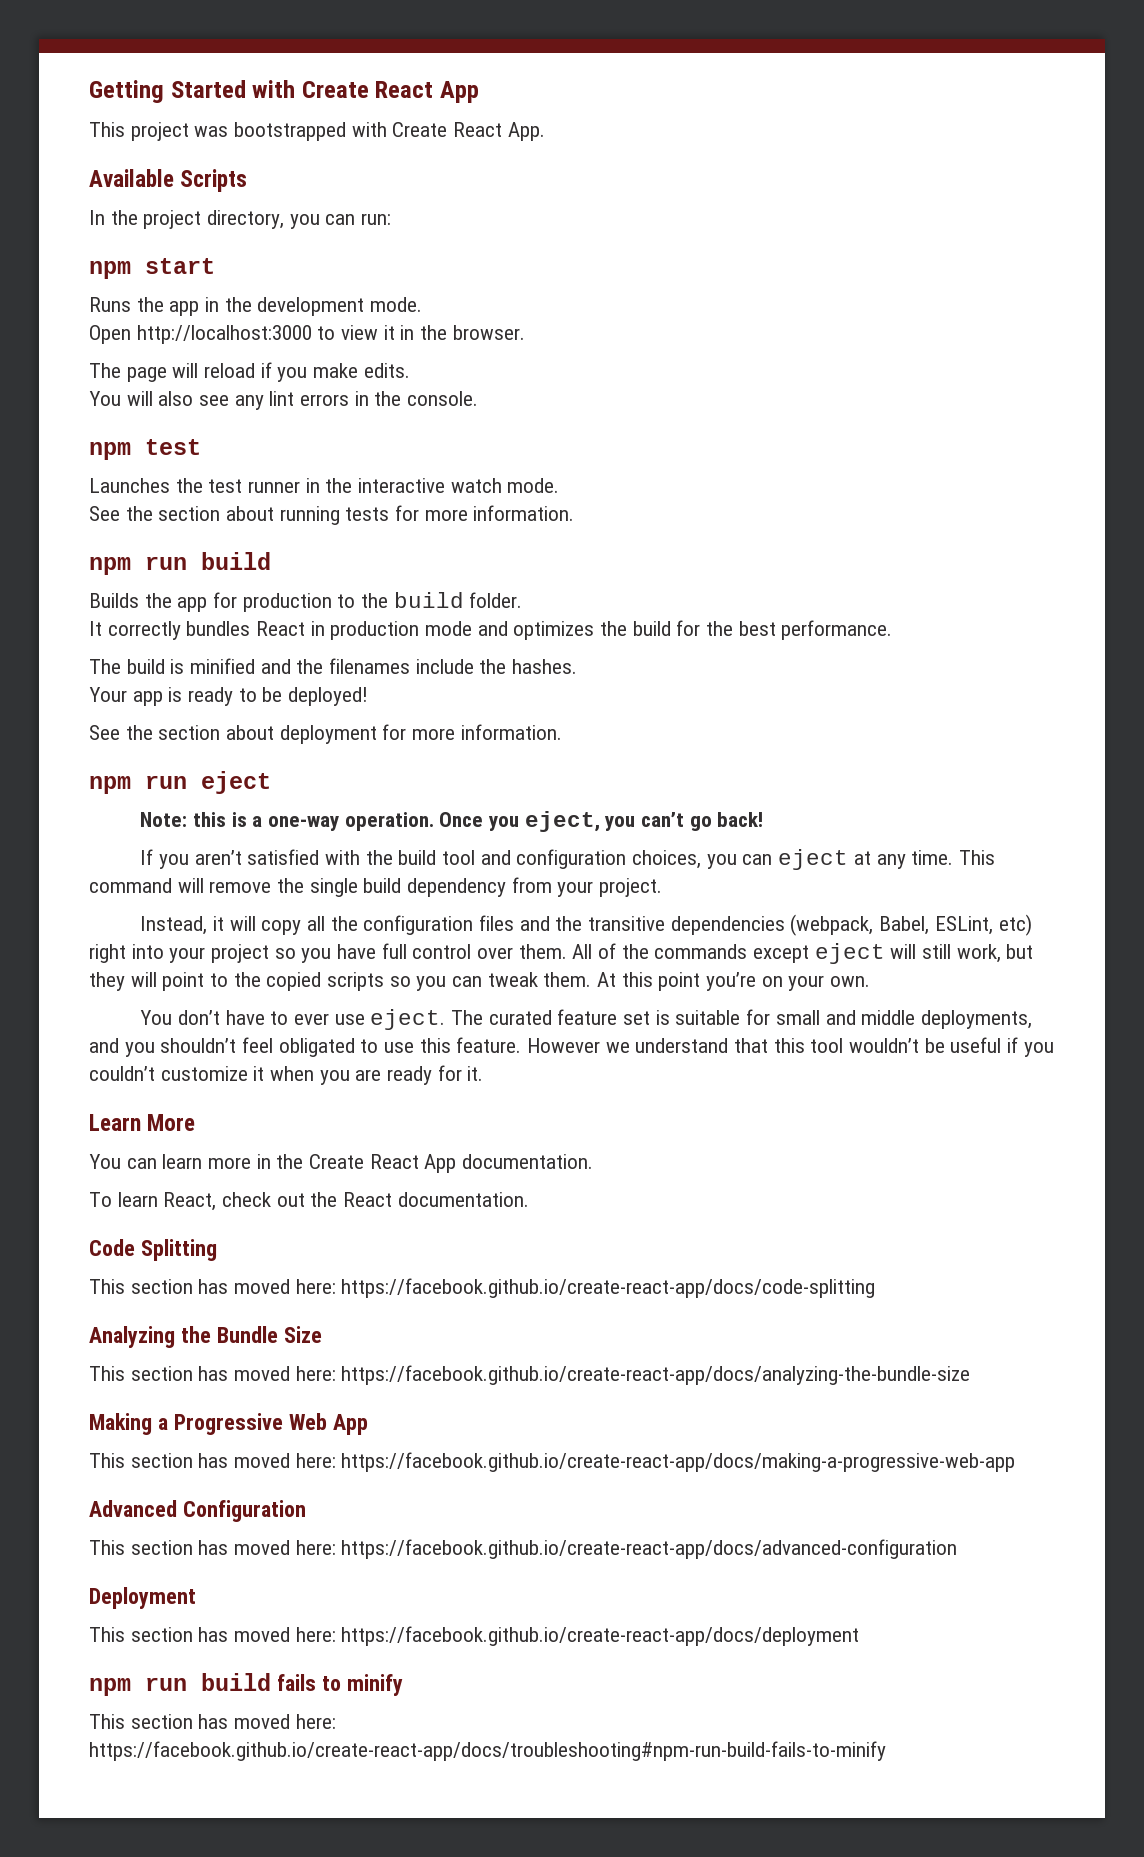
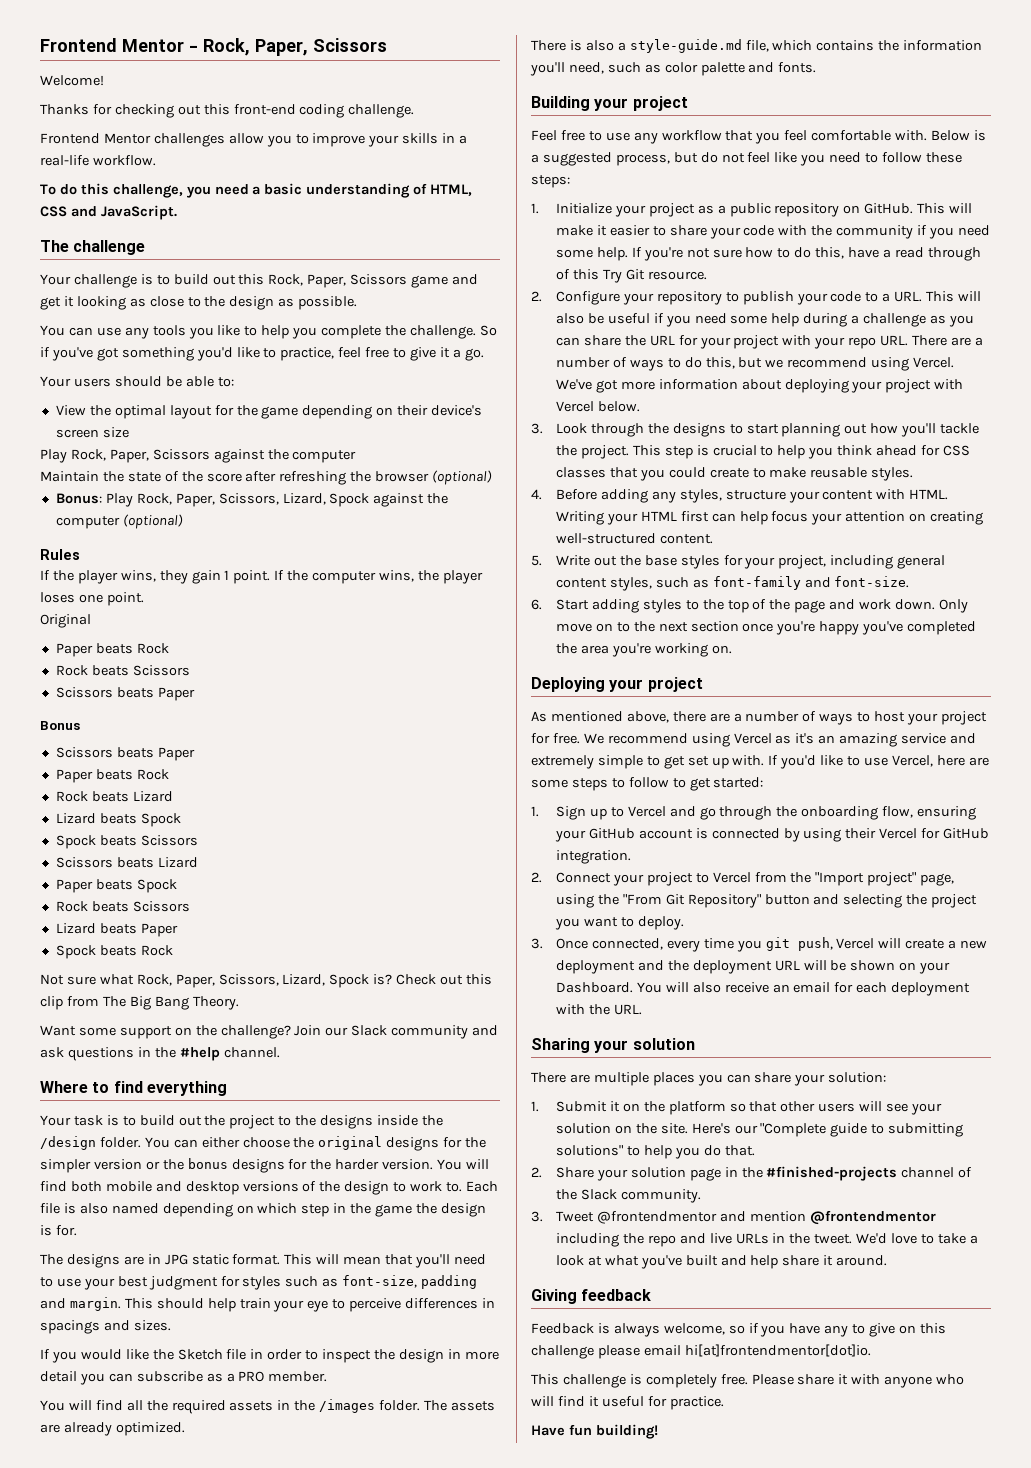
[89,80,480,103] [89,122,545,141] [89,169,248,192] [89,210,392,229] [89,258,215,279] [89,297,423,316] [89,325,525,344] [89,362,410,382] [89,391,479,410] [89,439,201,460] [89,478,560,493] [89,505,575,525] [89,552,271,575] [89,592,523,612] [89,620,893,640] [89,658,578,674] [89,687,369,706] [89,724,562,744] [89,771,271,794] [140,811,764,832] [140,849,995,870] [89,877,663,897] [140,914,1032,936] [89,943,1034,964] [89,972,871,991] [140,1009,1032,1030] [89,1037,1054,1057] [89,1065,484,1085] [89,1114,196,1131] [89,1154,594,1173] [89,1192,529,1211] [89,1239,217,1261] [89,1278,876,1298] [89,1326,322,1348] [89,1365,971,1385] [89,1413,368,1435] [89,1452,1016,1472] [89,1500,306,1522] [89,1539,958,1559] [89,1587,196,1609] [89,1626,860,1646] [89,1673,403,1696] [89,1714,336,1729] [89,1741,886,1761] Getting Started with Create React App // This project was bootstrapped with Create React App. // Available Scripts // In the project directory, you can run: // npm start // Runs the app in the development mode. // Open http://localhost:3000 to view it in the browser. // The page will reload if you make edits. // You will also see any lint errors in the console. // npm test // Launches the test runner in the interactive watch mode. // See the section about running tests for more information. // npm run build // Builds the app for production to the build folder. // It correctly bundles React in production mode and optimizes the build for the best performance. // The build is minified and the filenames include the hashes. // Your app is ready to be deployed! // See the section about deployment for more information. // npm run eject // Note: this is a one-way operation. Once you eject, you can’t go back! // If you aren’t satisfied with the build tool and configuration choices, you can eject at any time. This command will remove the single build dependency from your project. // Instead, it will copy all the configuration files and the transitive dependencies (webpack, Babel, ESLint, etc) right into your project so you have full control over them. All of the commands except eject will still work, but they will point to the copied scripts so you can tweak them. At this point you’re on your own. // You don’t have to ever use eject. The curated feature set is suitable for small and middle deployments, and you shouldn’t feel obligated to use this feature. However we understand that this tool wouldn’t be useful if you couldn’t customize it when you are ready for it. // Learn More // You can learn more in the Create React App documentation. // To learn React, check out the React documentation. // Code Splitting // This section has moved here: https://facebook.github.io/create-react-app/docs/code-splitting // Analyzing the Bundle Size // This section has moved here: https://facebook.github.io/create-react-app/docs/analyzing-the-bundle-size // Making a Progressive Web App // This section has moved here: https://facebook.github.io/create-react-app/docs/making-a-progressive-web-app // Advanced Configuration // This section has moved here: https://facebook.github.io/create-react-app/docs/advanced-configuration // Deployment // This section has moved here: https://facebook.github.io/create-react-app/docs/deployment // npm run build fails to minify // This section has moved here: https://facebook.github.io/create-react-app/docs/troubleshooting#npm-run-build-fails-to-minify -> [40,38,387,56] [40,75,104,86] [40,104,415,118] [40,133,468,147] [40,155,156,166] [40,183,473,198] [40,205,177,220] [40,240,146,255] [40,274,479,288] [40,296,358,310] [40,325,497,339] [40,347,484,361] [40,376,234,387] [55,405,483,419] [55,427,129,438] [40,449,357,463] [40,470,493,485] [55,493,449,507] [55,514,183,529] [40,549,80,560] [40,570,483,584] [40,592,144,606] [40,614,91,628] [55,643,169,657] [55,665,190,676] [55,687,195,701] [40,721,80,730] [55,747,195,761] [55,769,169,783] [55,791,173,802] [55,813,181,827] [55,835,198,849] [55,857,198,868] [55,879,177,893] [55,901,190,912] [55,923,178,937] [55,945,173,959] [40,974,493,988] [40,996,239,1010] [40,1025,499,1039] [40,1047,280,1061] [40,1081,227,1096] [40,1115,443,1129] [40,1136,487,1151] [40,1158,490,1173] [40,1181,498,1195] [40,1203,486,1217] [40,1225,77,1236] [40,1254,486,1268] [40,1275,478,1290] [40,1297,496,1312] [40,1320,171,1334] [40,1349,499,1363] [40,1371,328,1385] [40,1399,495,1414] [40,1422,185,1436] [531,39,983,53] [530,62,817,76] [531,96,688,111] [531,130,986,144] [531,152,962,166] [531,175,570,188] [531,203,973,217] [555,225,990,239] [555,247,981,261] [555,269,707,283] [531,291,982,305] [555,313,974,327] [555,335,983,349] [555,357,955,371] [555,379,964,393] [555,401,640,412] [531,423,980,437] [555,445,970,459] [555,467,914,481] [531,489,949,503] [555,511,984,525] [555,533,713,544] [531,555,946,569] [555,576,910,591] [531,599,968,613] [555,621,977,635] [555,643,732,657] [531,677,703,692] [531,711,987,725] [531,733,977,747] [531,755,989,769] [531,777,764,791] [531,806,977,820] [554,828,990,842] [555,850,631,864] [531,872,955,886] [555,894,978,908] [554,916,684,930] [531,937,988,952] [555,960,951,974] [555,982,971,996] [555,1004,642,1015] [531,1038,695,1053] [531,1072,887,1086] [531,1101,943,1115] [555,1123,964,1137] [555,1145,755,1159] [531,1166,973,1181] [555,1189,701,1203] [531,1210,936,1225] [555,1233,978,1247] [555,1255,888,1269] [531,1289,652,1304] [531,1323,946,1337] [531,1344,871,1359] [531,1374,965,1388] [531,1396,724,1410] [531,1424,658,1439] Frontend Mentor - Rock, Paper, Scissors // Welcome! // Thanks for checking out this front-end coding challenge. // Frontend Mentor challenges allow you to improve your skills in a real-life workflow. // To do this challenge, you need a basic understanding of HTML, CSS and JavaScript. // The challenge // Your challenge is to build out this Rock, Paper, Scissors game and get it looking as close to the design as possible. // You can use any tools you like to help you complete the challenge. So if you've got something you'd like to practice, feel free to give it a go. // Your users should be able to: // View the optimal layout for the game depending on their device's screen size // Play Rock, Paper, Scissors against the computer // Maintain the state of the score after refreshing the browser (optional) // Bonus: Play Rock, Paper, Scissors, Lizard, Spock against the computer (optional) // Rules // If the player wins, they gain 1 point. If the computer wins, the player loses one point. // Original // Paper beats Rock // Rock beats Scissors // Scissors beats Paper // Bonus // Scissors beats Paper // Paper beats Rock // Rock beats Lizard // Lizard beats Spock // Spock beats Scissors // Scissors beats Lizard // Paper beats Spock // Rock beats Scissors // Lizard beats Paper // Spock beats Rock // Not sure what Rock, Paper, Scissors, Lizard, Spock is? Check out this clip from The Big Bang Theory. // Want some support on the challenge? Join our Slack community and ask questions in the #help channel. // Where to find everything // Your task is to build out the project to the designs inside the /design folder. You can either choose the original designs for the simpler version or the bonus designs for the harder version. You will find both mobile and desktop versions of the design to work to. Each file is also named depending on which step in the game the design is for. // The designs are in JPG static format. This will mean that you'll need to use your best judgment for styles such as font-size, padding and margin. This should help train your eye to perceive differences in spacings and sizes. // If you would like the Sketch file in order to inspect the design in more detail you can subscribe as a PRO member. // You will find all the required assets in the /images folder. The assets are already optimized. // There is also a style-guide.md file, which contains the information you'll need, such as color palette and fonts. // Building your project // Feel free to use any workflow that you feel comfortable with. Below is a suggested process, but do not feel like you need to follow these steps: // 1. Initialize your project as a public repository on GitHub. This will make it easier to share your code with the community if you need some help. If you're not sure how to do this, have a read through of this Try Git resource. // 2. Configure your repository to publish your code to a URL. This will also be useful if you need some help during a challenge as you can share the URL for your project with your repo URL. There are a number of ways to do this, but we recommend using Vercel. We've got more information about deploying your project with Vercel below. // 3. Look through the designs to start planning out how you'll tackle the project. This step is crucial to help you think ahead for CSS classes that you could create to make reusable styles. // 4. Before adding any styles, structure your content with HTML. Writing your HTML first can help focus your attention on creating well-structured content. // 5. Write out the base styles for your project, including general content styles, such as font-family and font-size. // 6. Start adding styles to the top of the page and work down. Only move on to the next section once you're happy you've completed the area you're working on. // Deploying your project // As mentioned above, there are a number of ways to host your project for free. We recommend using Vercel as it's an amazing service and extremely simple to get set up with. If you'd like to use Vercel, here are some steps to follow to get started: // 1. Sign up to Vercel and go through the onboarding flow, ensuring your GitHub account is connected by using their Vercel for GitHub integration. // 2. Connect your project to Vercel from the "Import project" page, using the "From Git Repository" button and selecting the project you want to deploy. // 3. Once connected, every time you git push, Vercel will create a new deployment and the deployment URL will be shown on your Dashboard. You will also receive an email for each deployment with the URL. // Sharing your solution // There are multiple places you can share your solution: // 1. Submit it on the platform so that other users will see your solution on the site. Here's our "Complete guide to submitting solutions" to help you do that. // 2. Share your solution page in the #finished-projects channel of the Slack community. // 3. Tweet @frontendmentor and mention @frontendmentor including the repo and live URLs in the tweet. We'd love to take a look at what you've built and help share it around. // Giving feedback // Feedback is always welcome, so if you have any to give on this challenge please email hi[at]frontendmentor[dot]io. // This challenge is completely free. Please share it with anyone who will find it useful for practice. // Have fun building!

